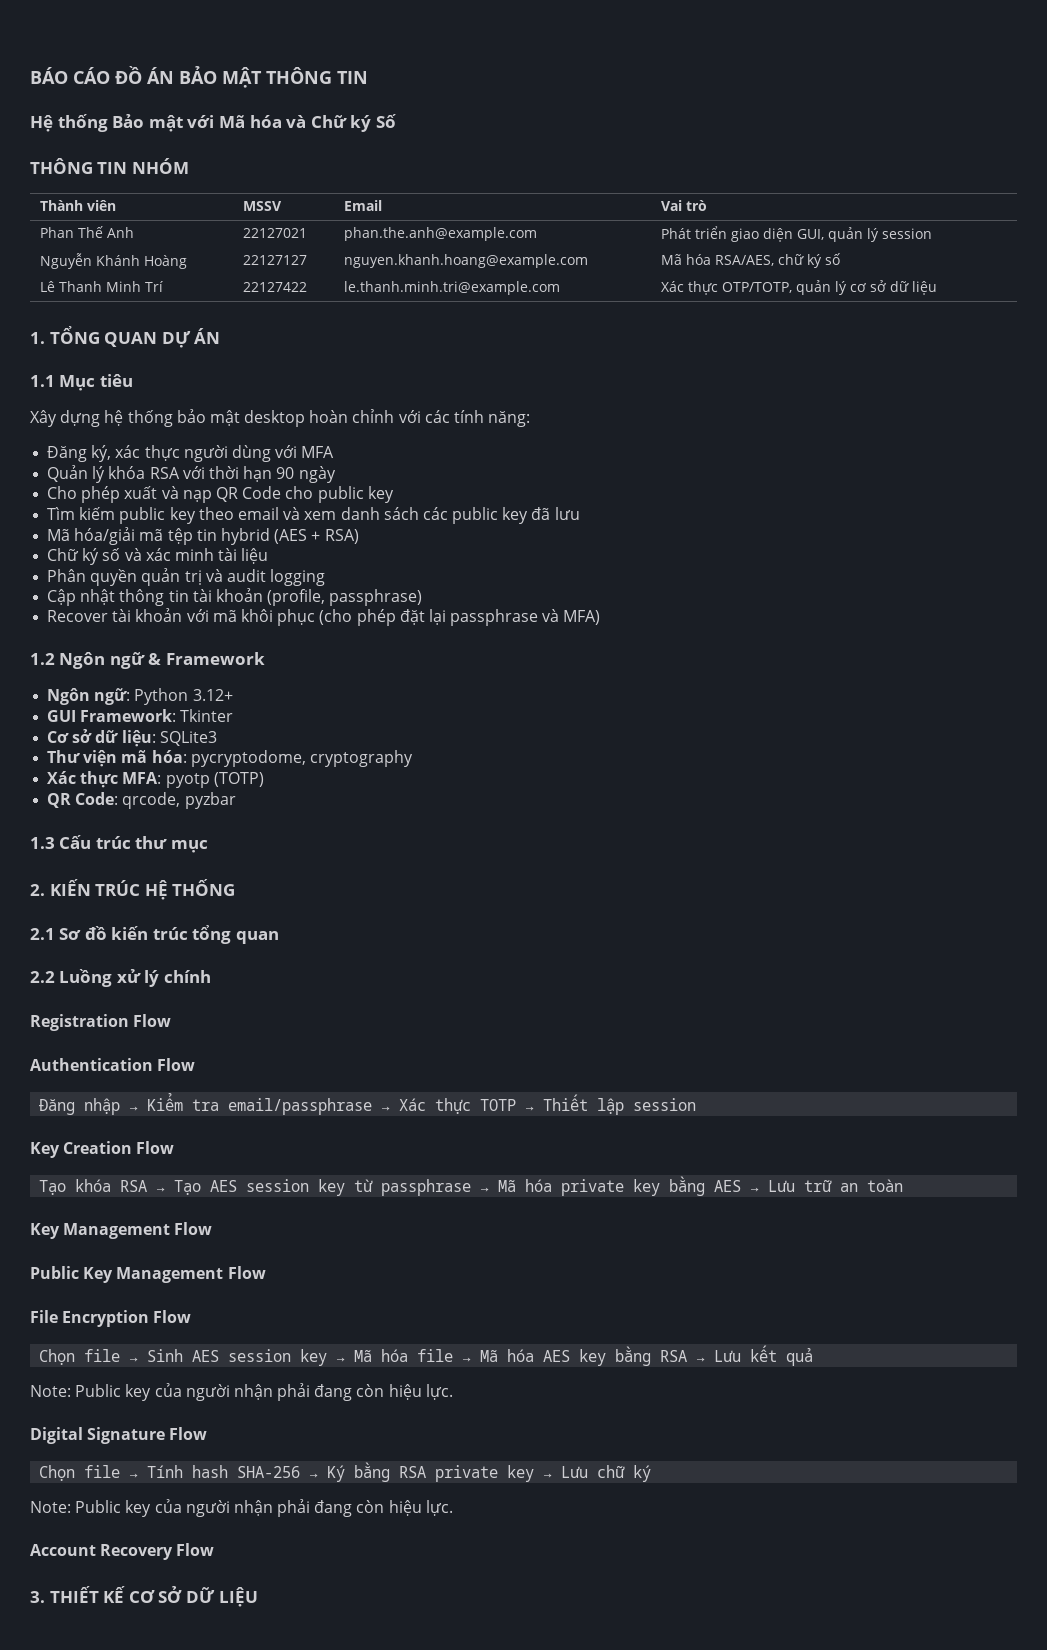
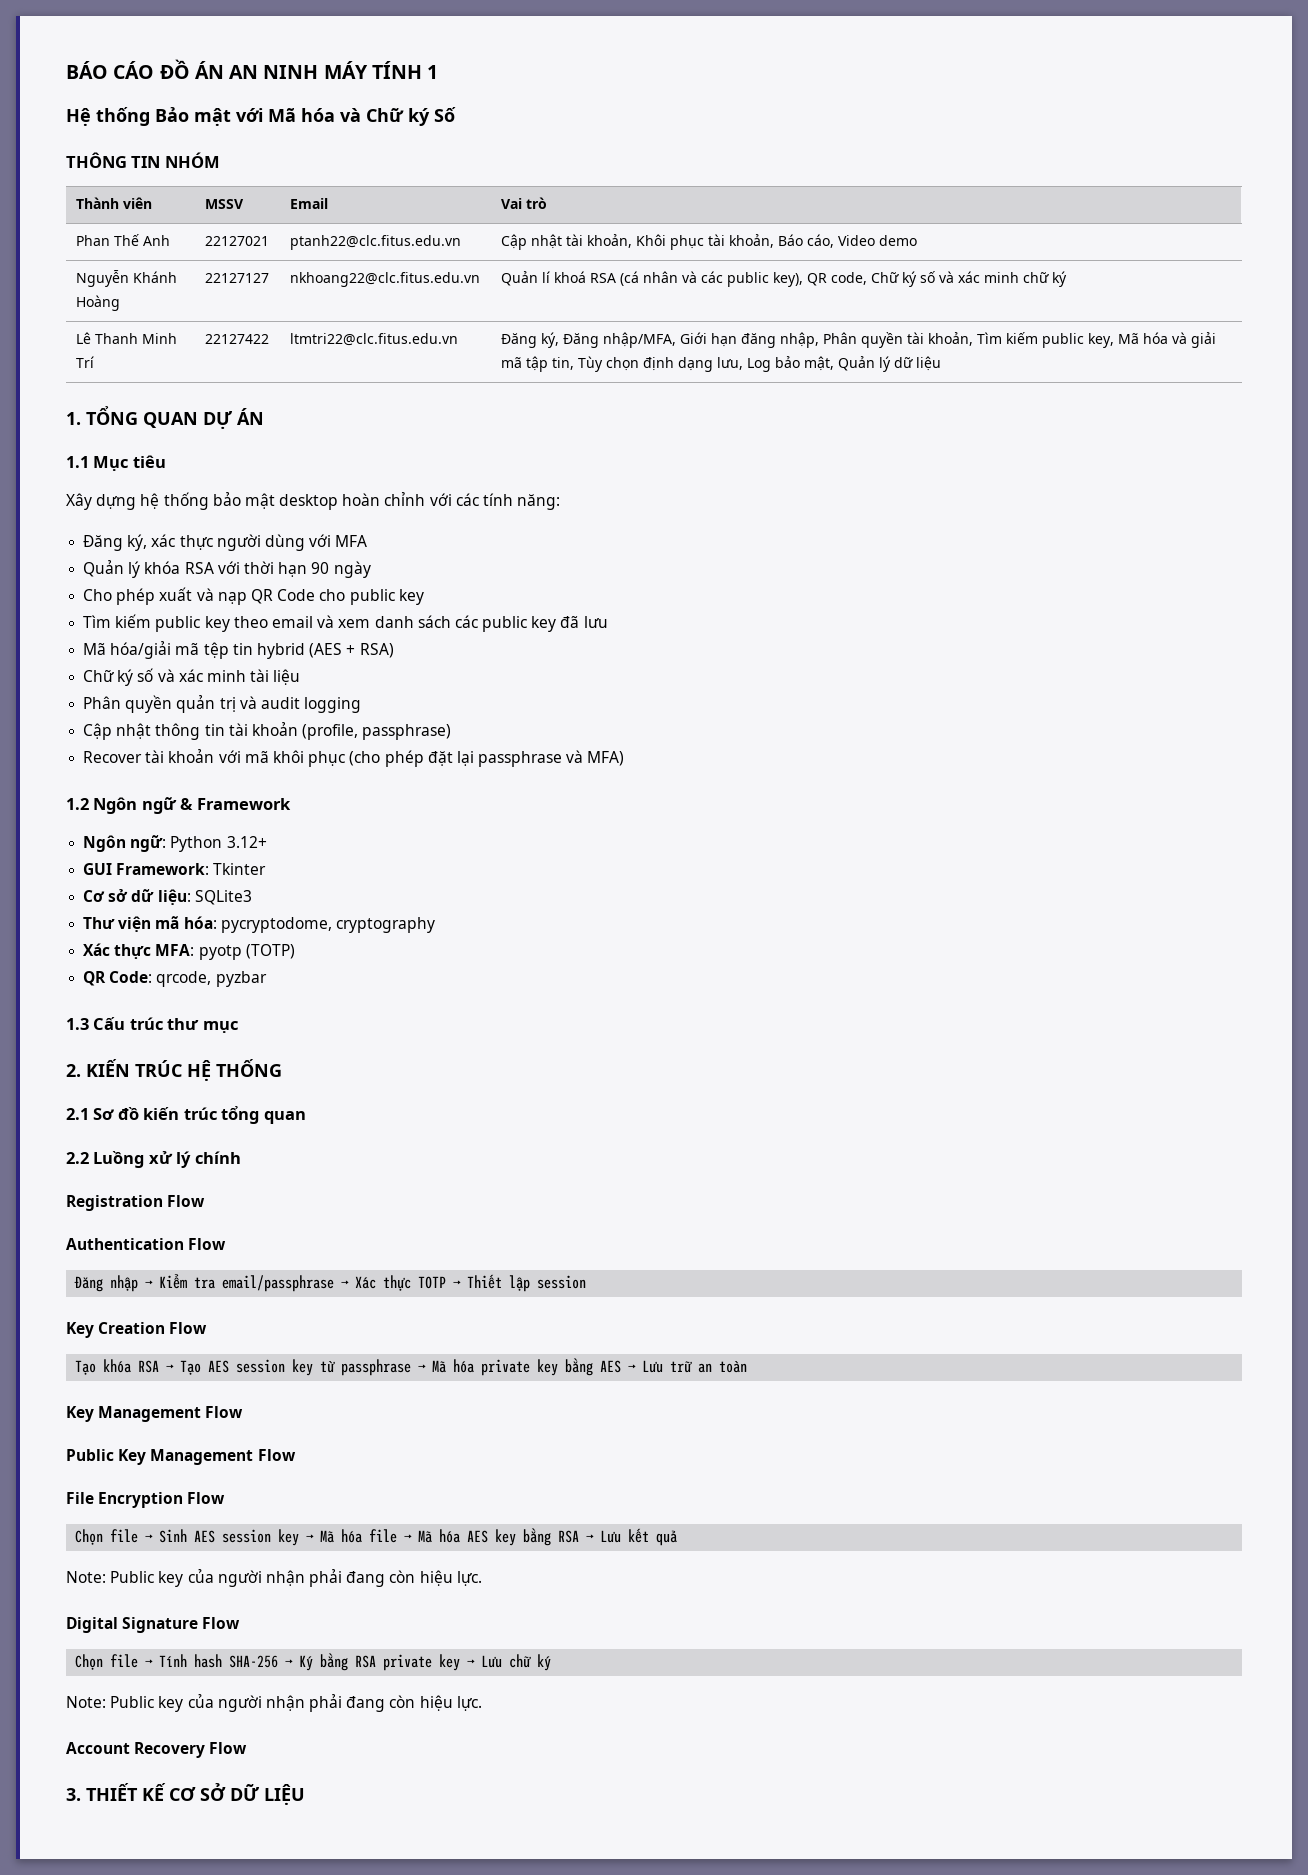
[179,66,368,88] BẢO MẬT THÔNG TIN -> [229,61,439,79] AN NINH MÁY TÍNH 1
[343,227,537,241] [660,226,932,242] [39,253,187,269] [242,255,307,265] [343,254,588,268] [660,253,840,268] phan.the.anh@example.com | Phát triển giao diện GUI, quản lý session // Nguyễn Khánh Hoàng | 22127127 | nguyen.khanh.hoang@example.com | Mã hóa RSA/AES, chữ ký số -> [289,235,461,250] [500,234,917,250] [75,270,177,287] [75,295,120,311] [204,273,269,283] [289,272,480,287] [500,271,1067,287] ptanh22@clc.fitus.edu.vn | Cập nhật tài khoản, Khôi phục tài khoản, Báo cáo, Video demo // Nguyễn Khánh Hoàng | 22127127 | nkhoang22@clc.fitus.edu.vn | Quản lí khoá RSA (cá nhân và các public key), QR code, Chữ ký số và xác minh chữ ký
[343,281,560,295] [660,280,886,295] le.thanh.minh.tri@example.com | Xác thực OTP/TOTP, quản lý cơ sở -> [289,333,458,346] [500,332,1216,348] [500,356,891,372] ltmtri22@clc.fitus.edu.vn | Đăng ký, Đăng nhập/MFA, Giới hạn đăng nhập, Phân quyền tài khoản, Tìm kiếm public key, Mã hóa và giải mã tập tin, Tùy chọn định dạng lưu, Log bảo mật, Quản lý

